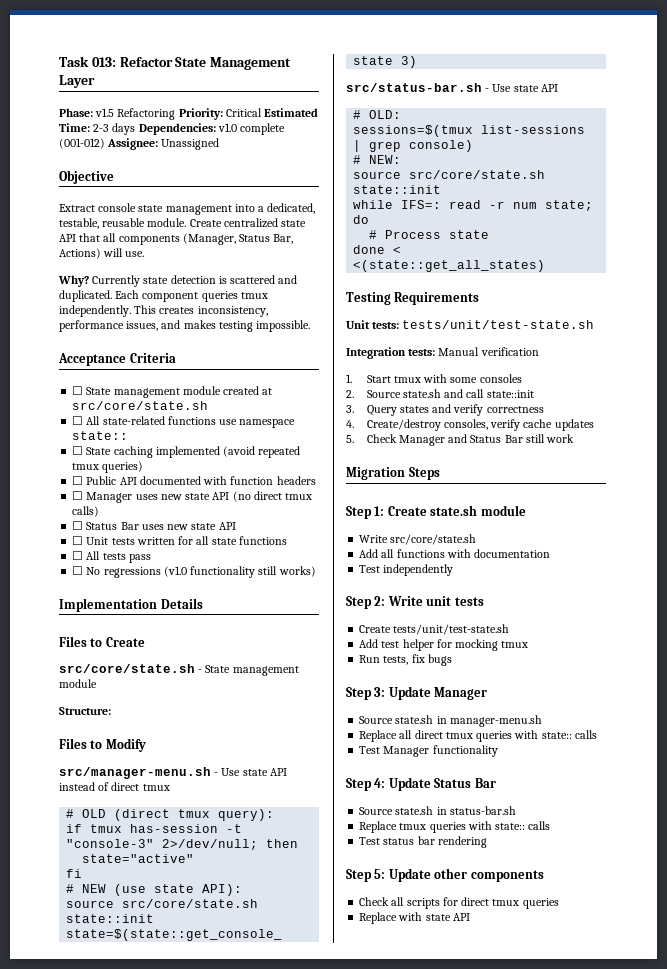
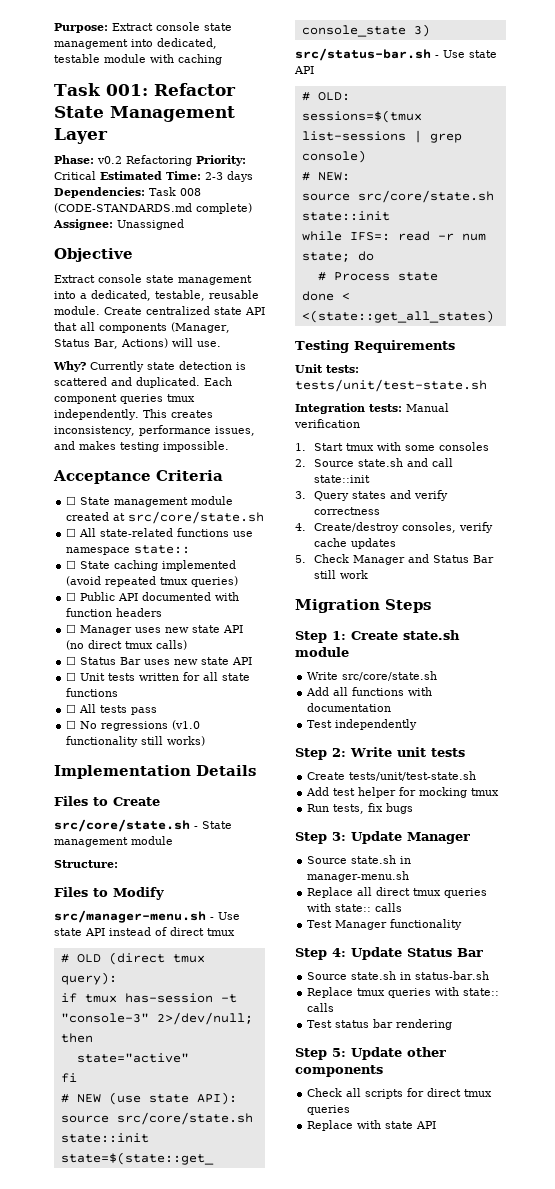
[59,56,116,67] Task 013: -> [54,22,232,33] [54,38,217,49] [54,54,222,65] [54,83,148,96] Purpose: Extract console state management into dedicated, testable module with caching // Task 001:
[95,108,115,117] v1.5 -> [97,156,122,164] v0.2
[217,123,286,135] [59,138,105,149] v1.0 complete (001-012) -> [149,187,201,196] [54,203,252,214] Task 008 (CODE-STANDARDS.md complete)

